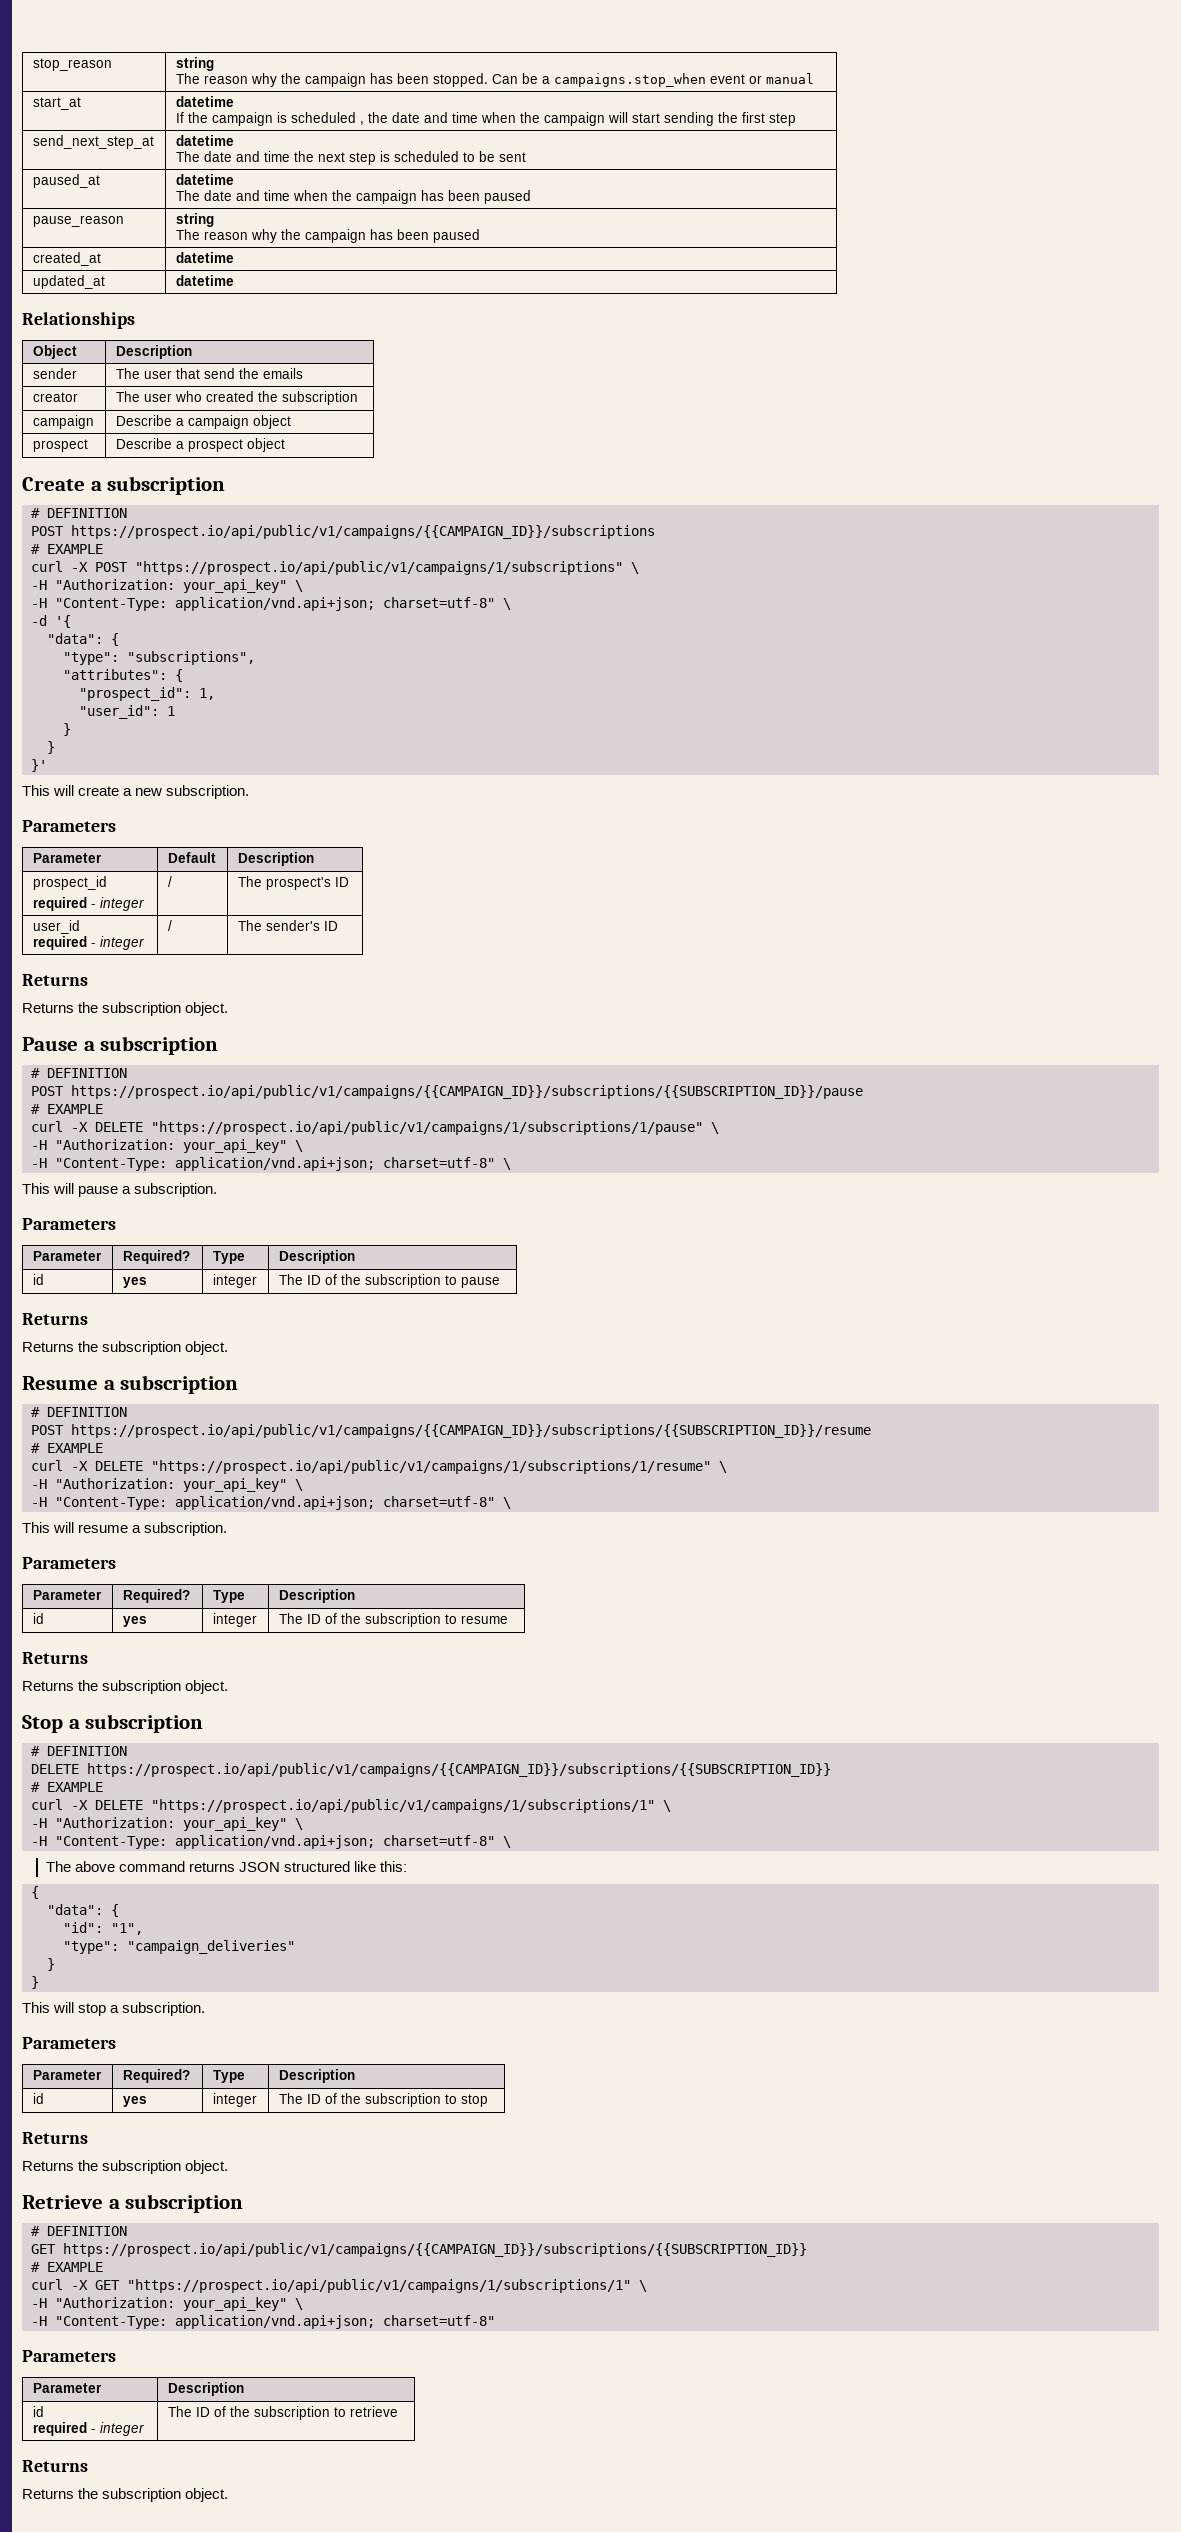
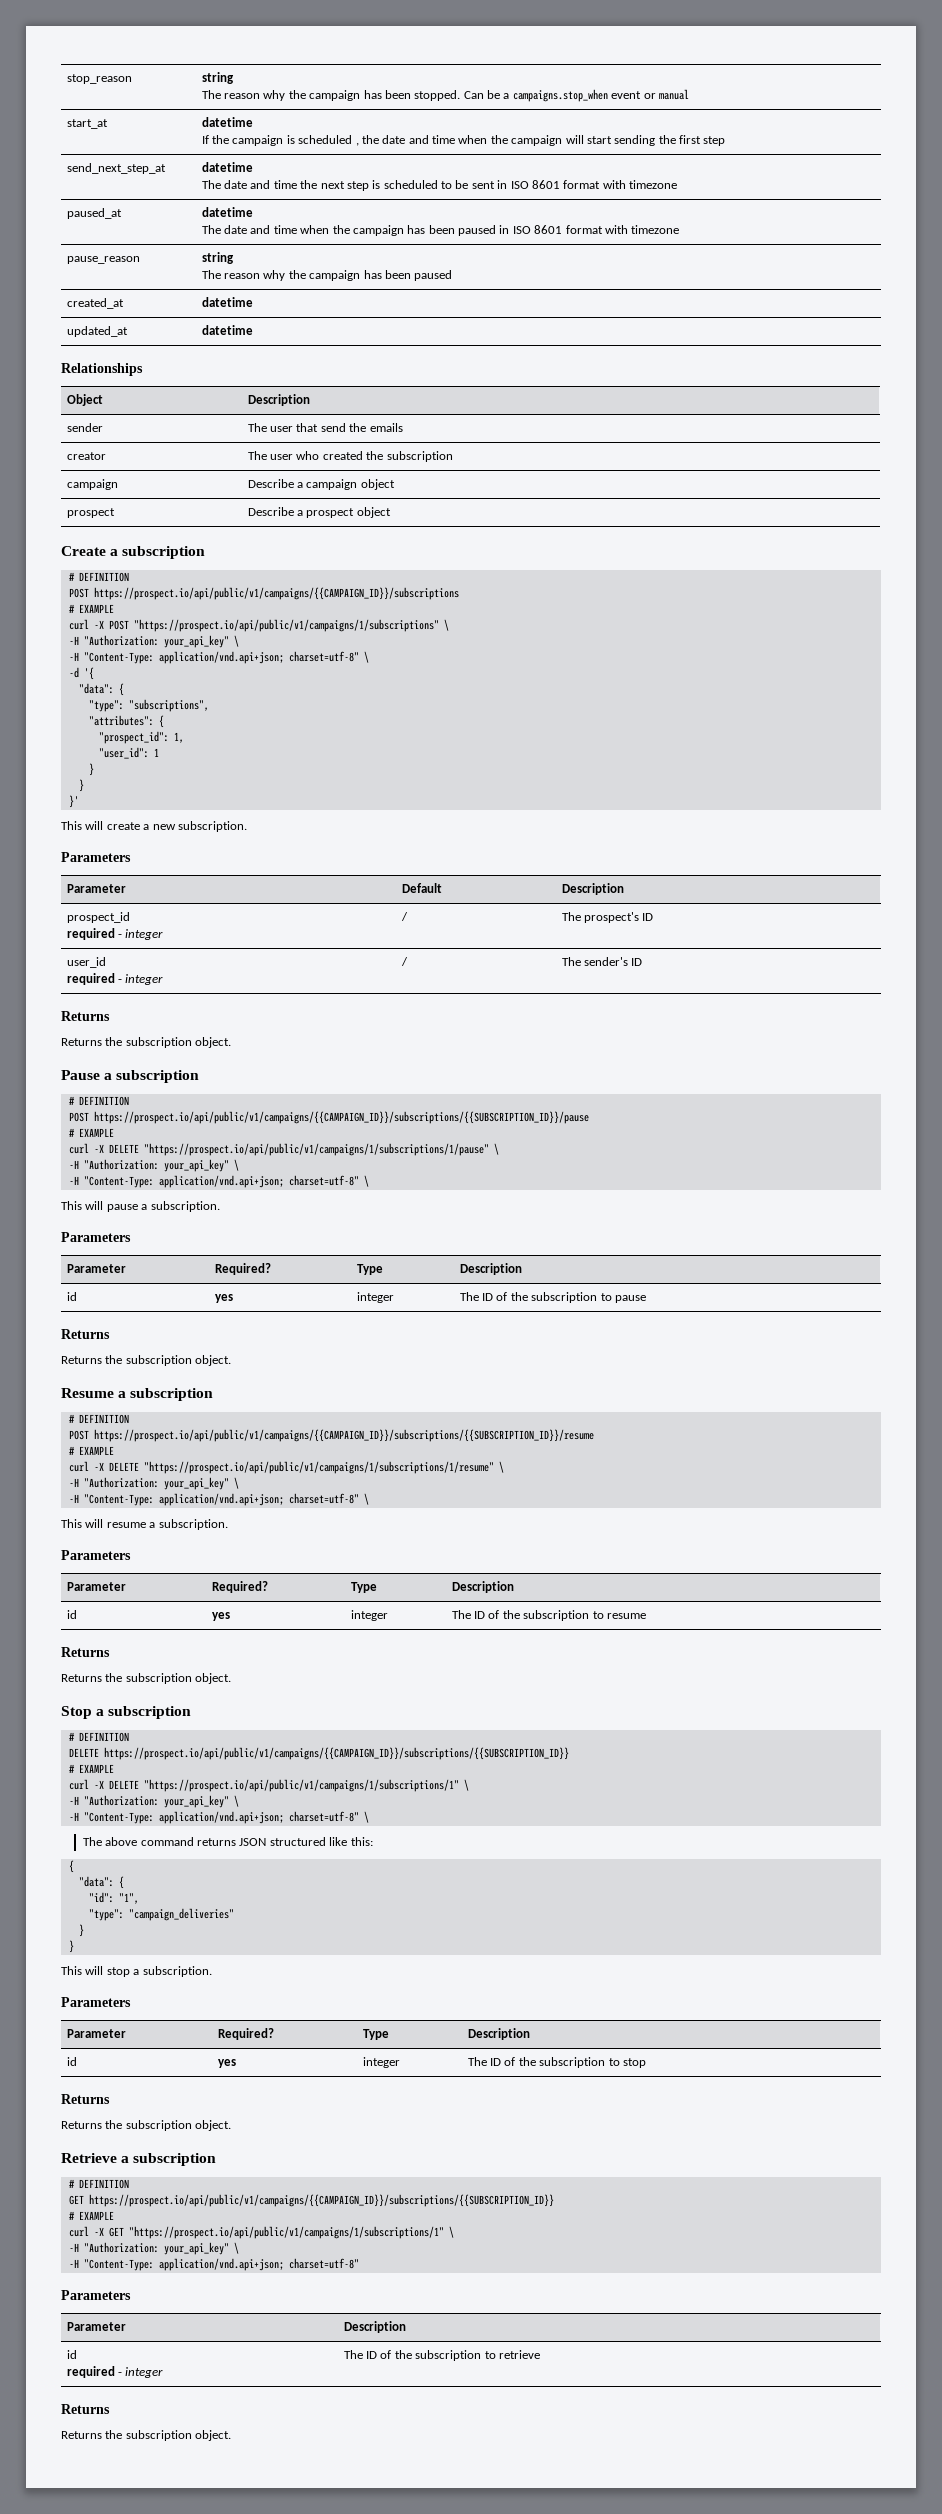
(526, 157) none -> [497,180,678,189] in ISO 8601 format with timezone
(531, 197) none -> [499,225,680,234] in ISO 8601 format with timezone

